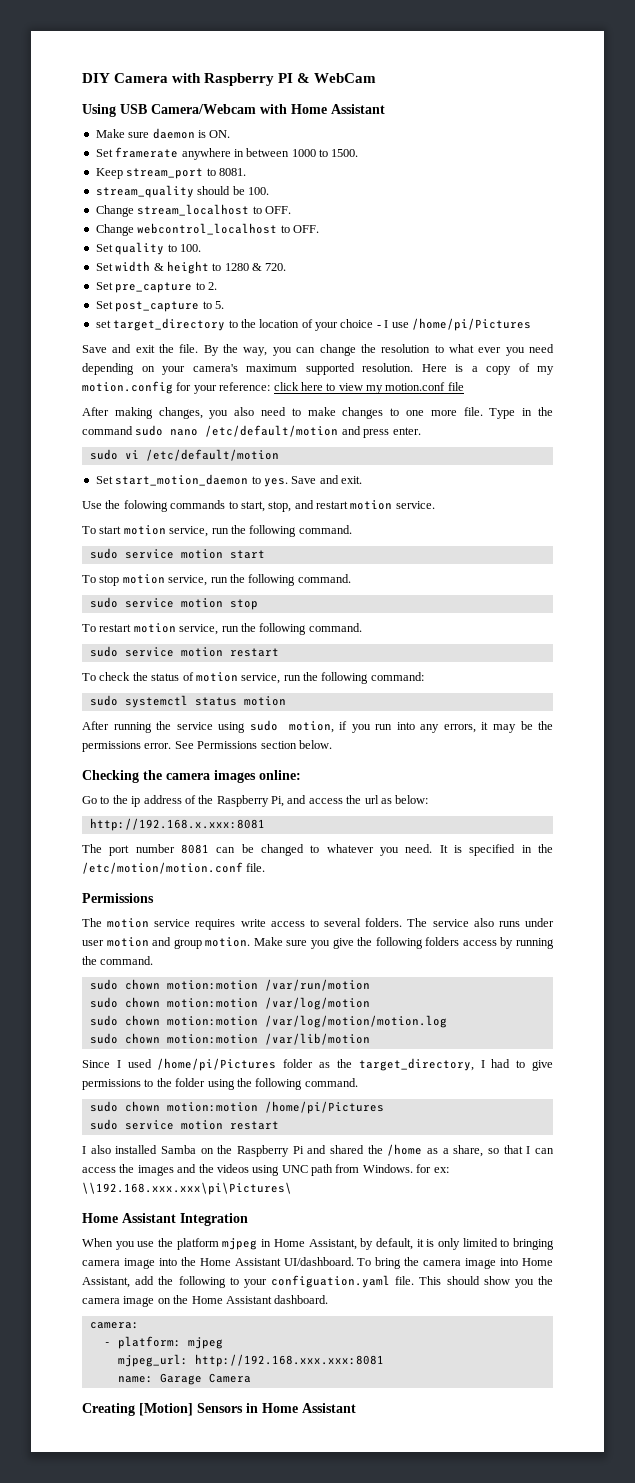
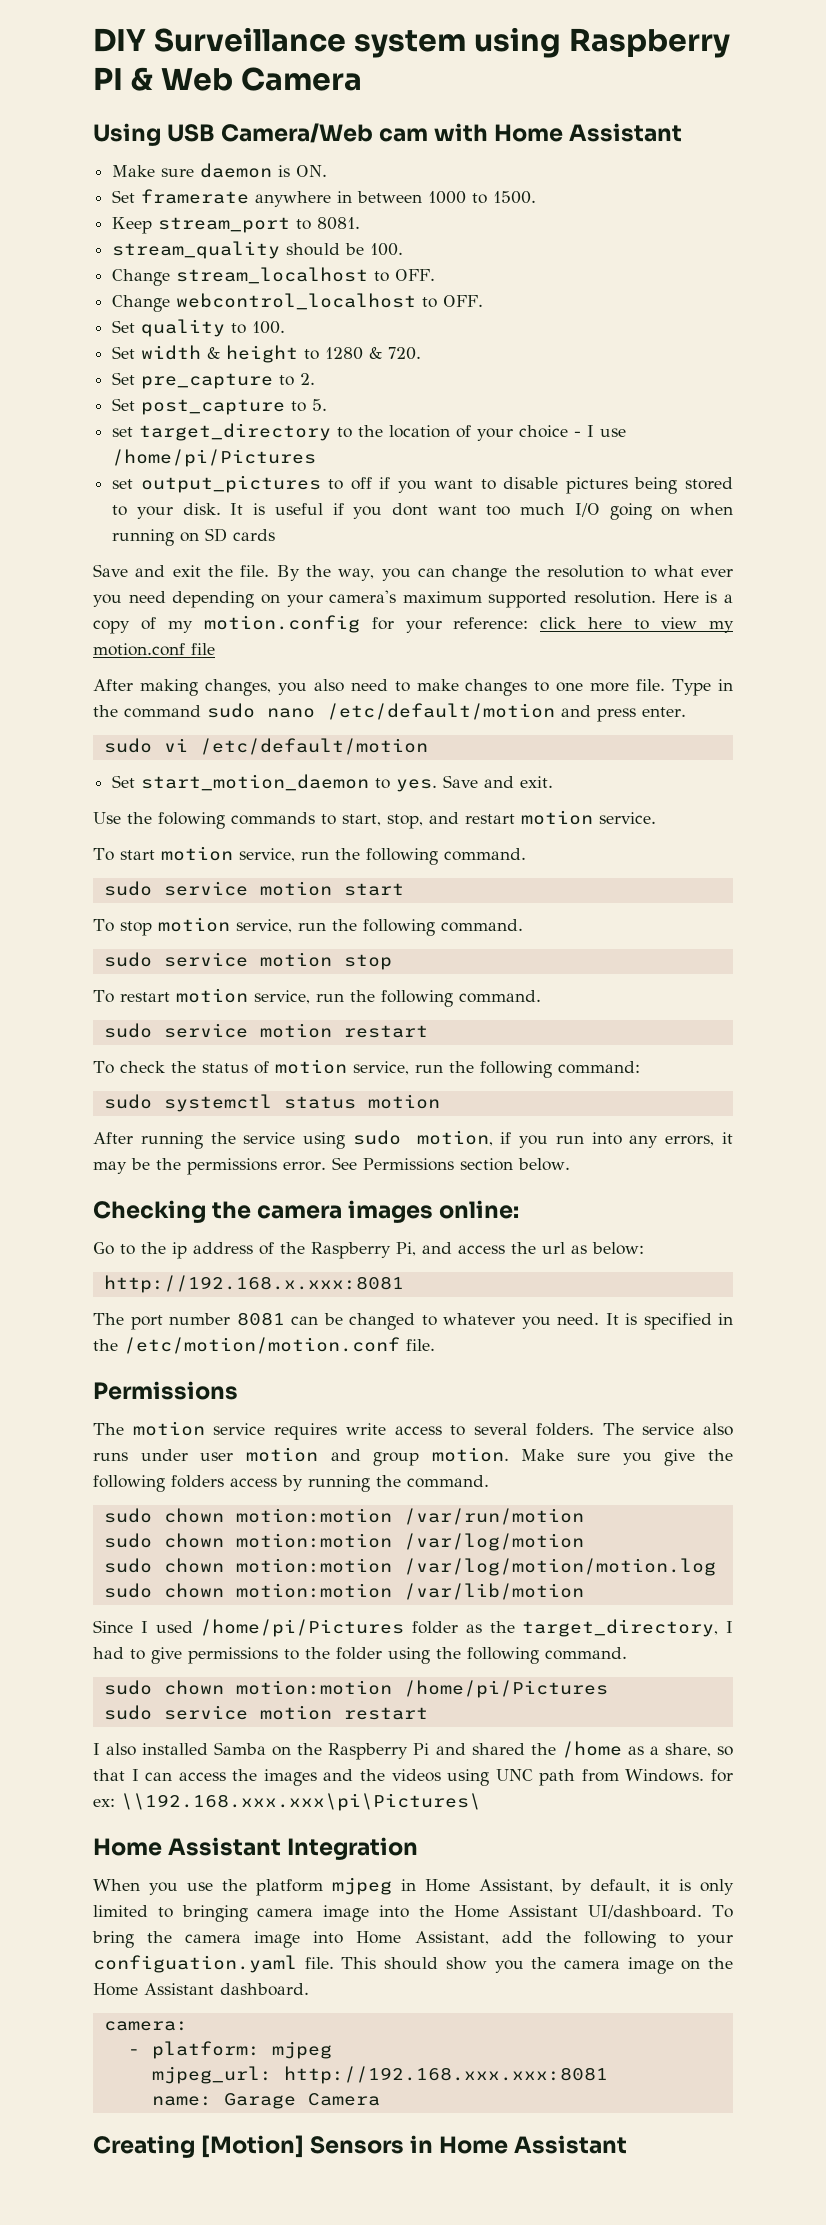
[114,73,202,83] Camera with -> [154,27,562,58] Surveillance system using
[314,73,377,83] WebCam -> [161,67,363,91] Web Camera
[151,104,256,114] Camera/Webcam -> [221,123,429,143] Camera/Web cam
(531, 324) none -> [112,475,733,494] [112,503,733,520] [112,528,276,546] // set output_pictures to off if you want to disable pictures being stored to your disk. It is useful if you dont want too much I/O going on when running on SD cards

